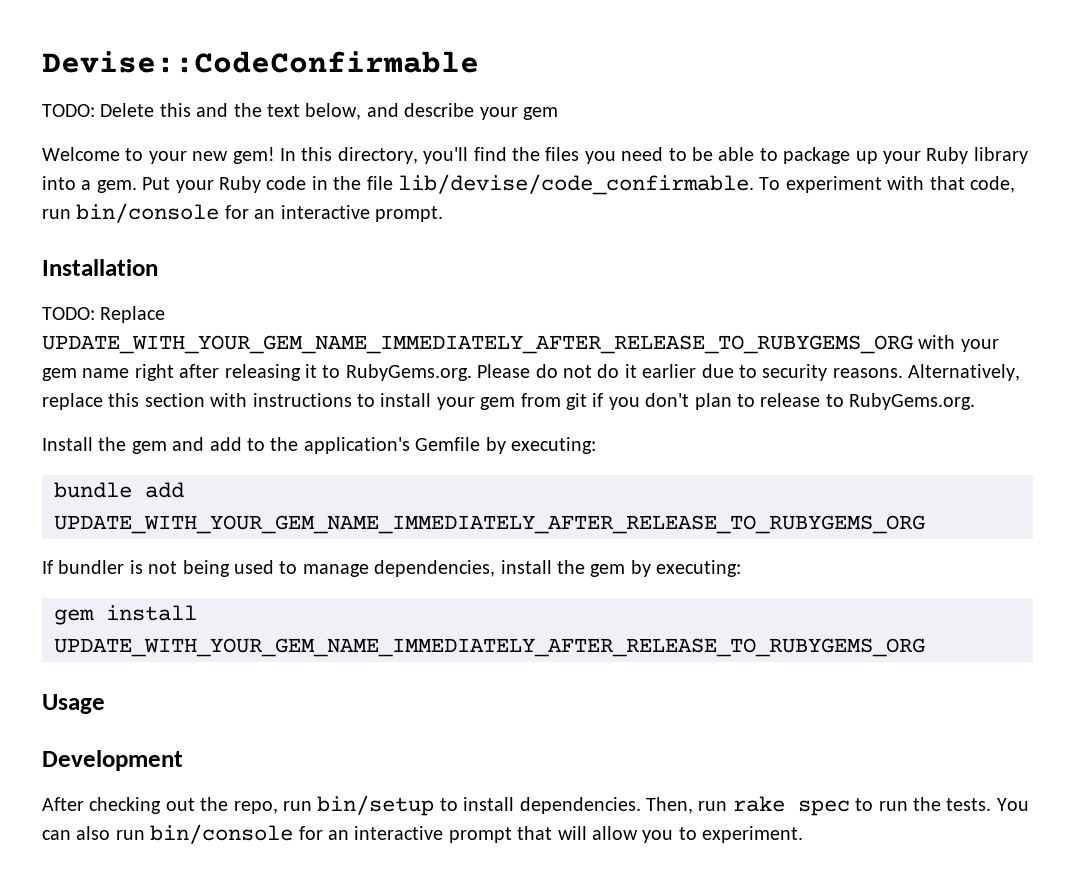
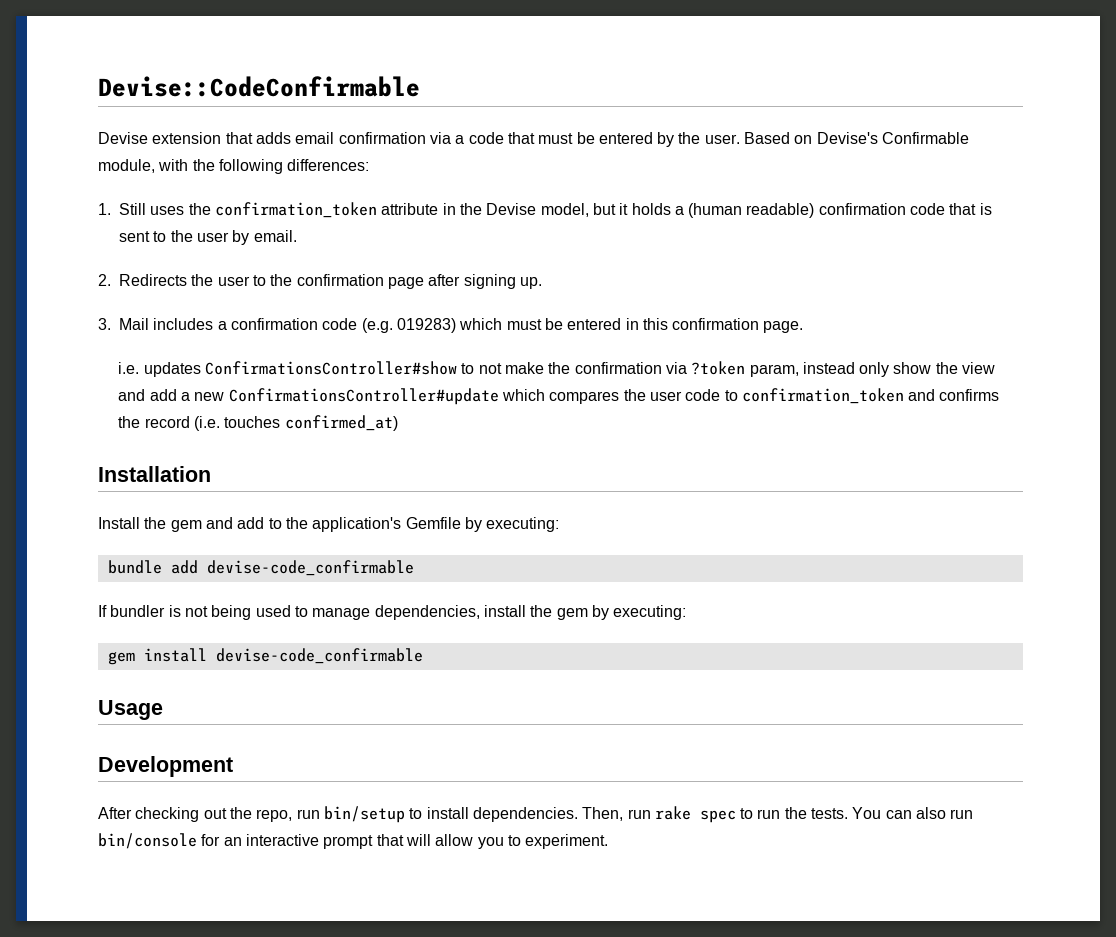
[42,103,558,120] [42,147,1028,164] [42,174,1015,195] [42,203,443,223] [42,259,158,276] [42,306,166,323] [42,335,999,354] [42,364,1021,381] [42,393,976,410] TODO: Delete this and the text below, and describe your gem // Welcome to your new gem! In this directory, you'll find the files you need to be able to package up your Ruby library into a gem. Put your Ruby code in the file lib/devise/code_confirmable. To experiment with that code, run bin/console for an interactive prompt. // Installation // TODO: Replace UPDATE_WITH_YOUR_GEM_NAME_IMMEDIATELY_AFTER_RELEASE_TO_RUBYGEMS_ORG with your gem name right after releasing it to RubyGems.org. Please do not do it earlier due to security reasons. Alternatively, replace this section with instructions to install your gem from git if you don't plan to release to RubyGems.org. -> [98,132,970,147] [98,159,370,174] [98,202,992,218] [119,230,297,245] [98,274,542,289] [98,318,804,333] [118,361,996,377] [118,388,1000,405] [118,415,398,431] [98,466,211,482] Devise extension that adds email confirmation via a code that must be entered by the user. Based on Devise's Confirmable module, with the following differences: // 1. Still uses the confirmation_token attribute in the Devise model, but it holds a (human readable) confirmation code that is sent to the user by email. // 2. Redirects the user to the confirmation page after signing up. // 3. Mail includes a confirmation code (e.g. 019283) which must be entered in this confirmation page. // i.e. updates ConfirmationsController#show to not make the confirmation via ?token param, instead only show the view and add a new ConfirmationsController#update which compares the user code to confirmation_token and confirms the record (i.e. touches confirmed_at) // Installation
[54,515,925,534] UPDATE_WITH_YOUR_GEM_NAME_IMMEDIATELY_AFTER_RELEASE_TO_RUBYGEMS_ORG -> [206,560,414,576] devise-code_confirmable
[54,638,925,657] UPDATE_WITH_YOUR_GEM_NAME_IMMEDIATELY_AFTER_RELEASE_TO_RUBYGEMS_ORG -> [215,648,423,664] devise-code_confirmable

